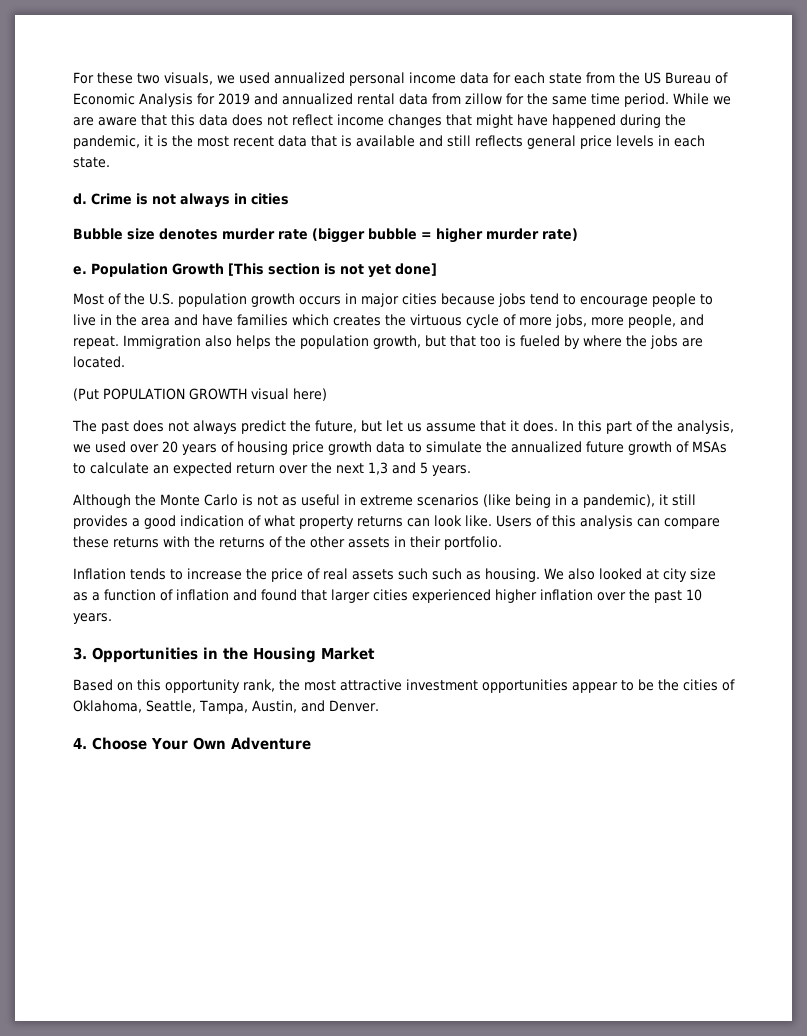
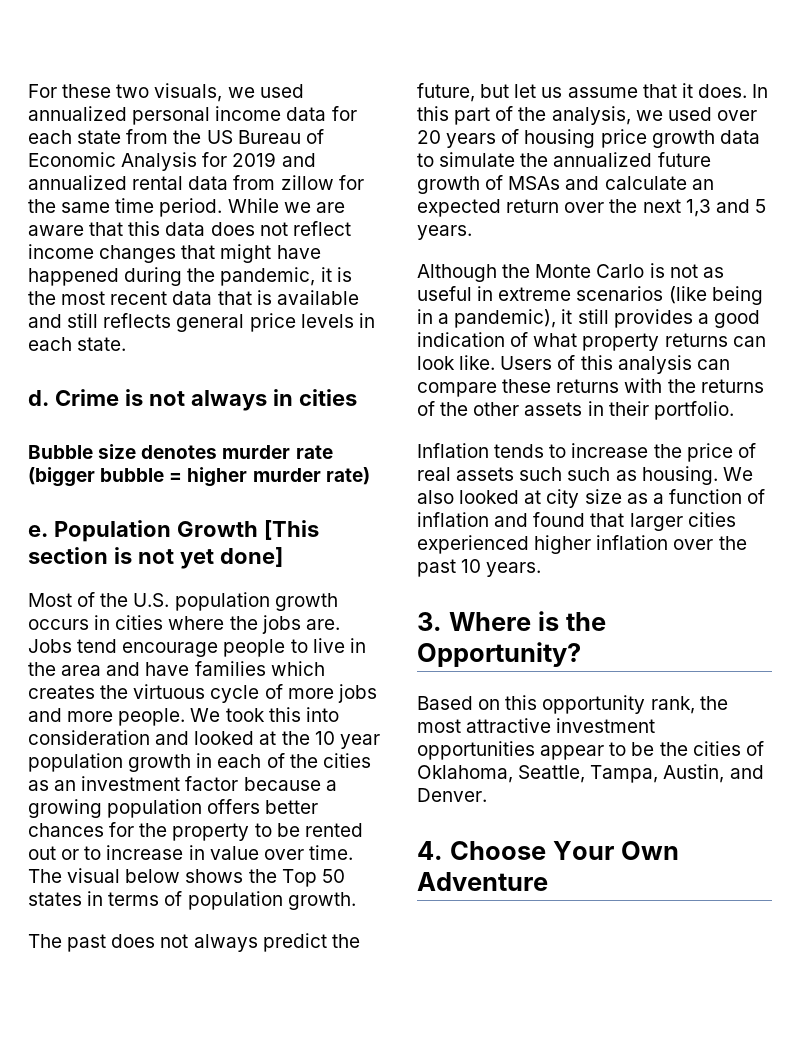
[361,293,576,307] major cities because jobs tend to -> [115,615,340,634] [28,639,118,653] cities where the jobs are. Jobs tend
[555,314,704,328] [73,335,703,349] [73,356,125,368] [73,388,327,401] jobs, more people, and repeat. Immigration also helps the population growth, but that too is fueled by where the jobs are located. // (Put POPULATION GROWTH visual here) -> [337,684,377,703] [28,707,339,726] [28,730,380,749] [28,753,371,772] [28,776,337,791] [28,799,319,818] [28,822,363,841] [28,845,353,860] [28,868,345,887] [28,891,356,910] jobs and more people. We took this into consideration and looked at the 10 year population growth in each of the cities as an investment factor because a growing population offers better chances for the property to be rented out or to increase in value over time. The visual below shows the Top 50 states in terms of population growth.
[73,463,86,474] to -> [565,176,600,190] and
[92,647,375,663] Opportunities in the Housing Market -> [448,611,606,631] [417,642,581,667] Where is the Opportunity?

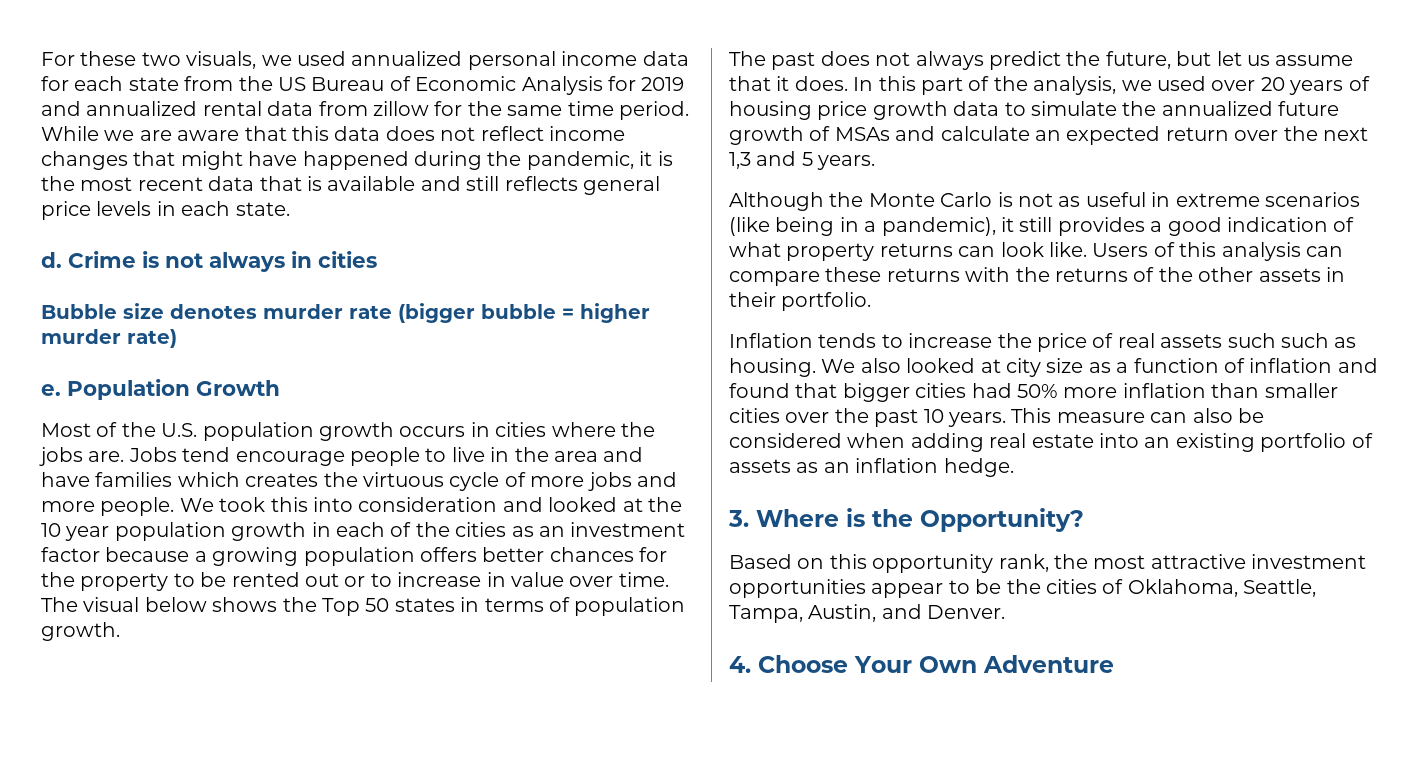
[263,520,319,540] [28,547,283,569] [This section is not yet done] -> (280, 388) none
[629,512,736,531] [417,535,669,554] larger cities experienced higher inflation -> [842,383,1338,402] [729,408,780,423] bigger cities had 50% more inflation than smaller cities
(542, 569) none -> [1011,408,1264,423] [729,433,1373,452] [729,458,1014,477] This measure can also be considered when adding real estate into an existing portfolio of assets as an inflation hedge.

